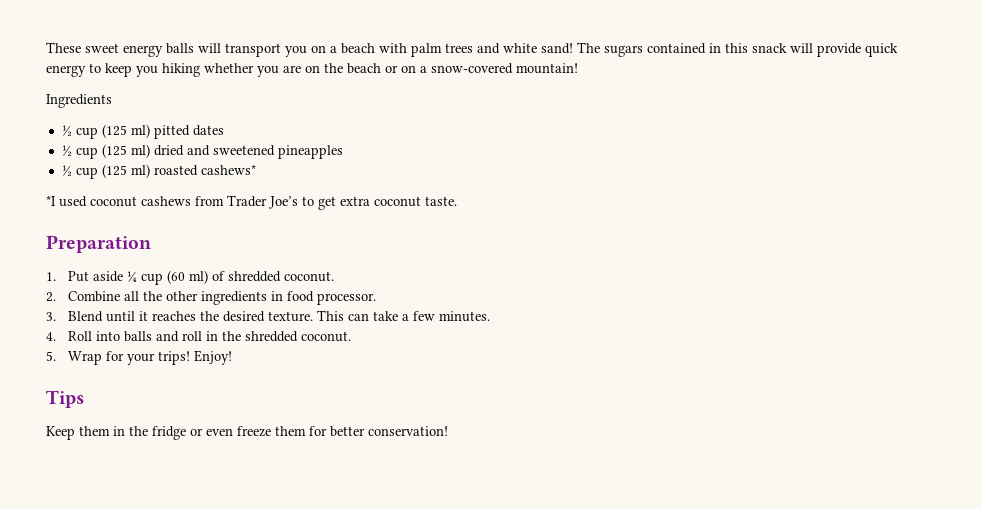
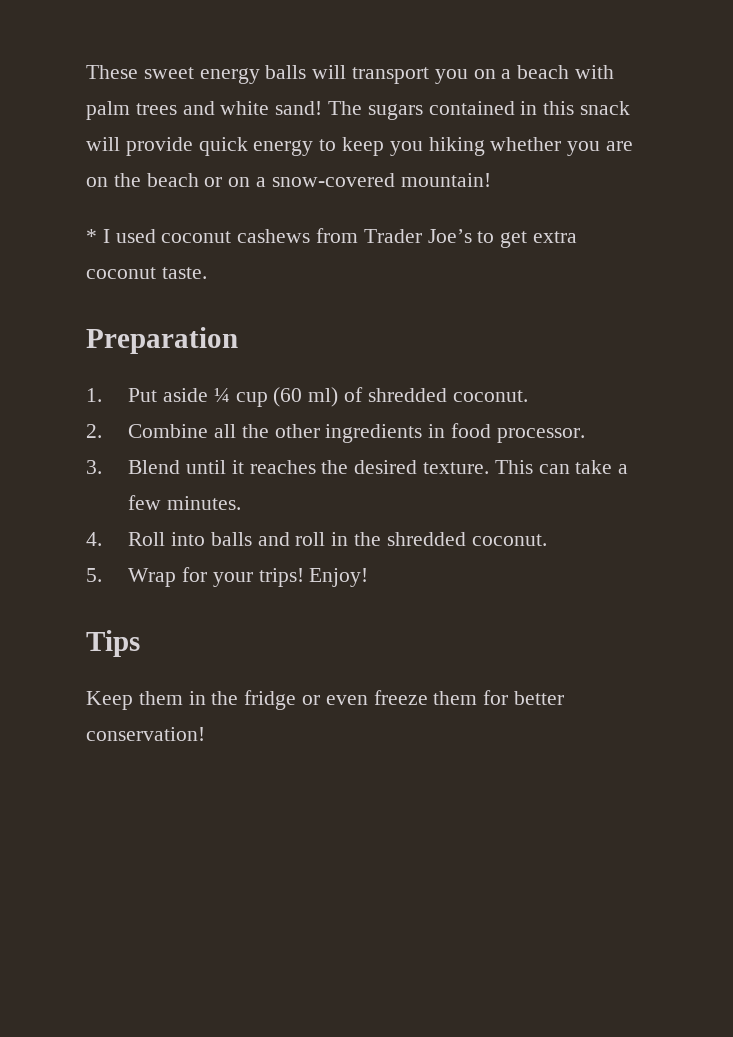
[46,94,112,108] [61,124,224,139] [61,144,343,159] [61,164,256,179] [46,195,56,206] Ingredients // ½ cup (125 ml) pitted dates // ½ cup (125 ml) dried and sweetened pineapples // ½ cup (125 ml) roasted cashews* // *I -> [86,229,110,243] * I

